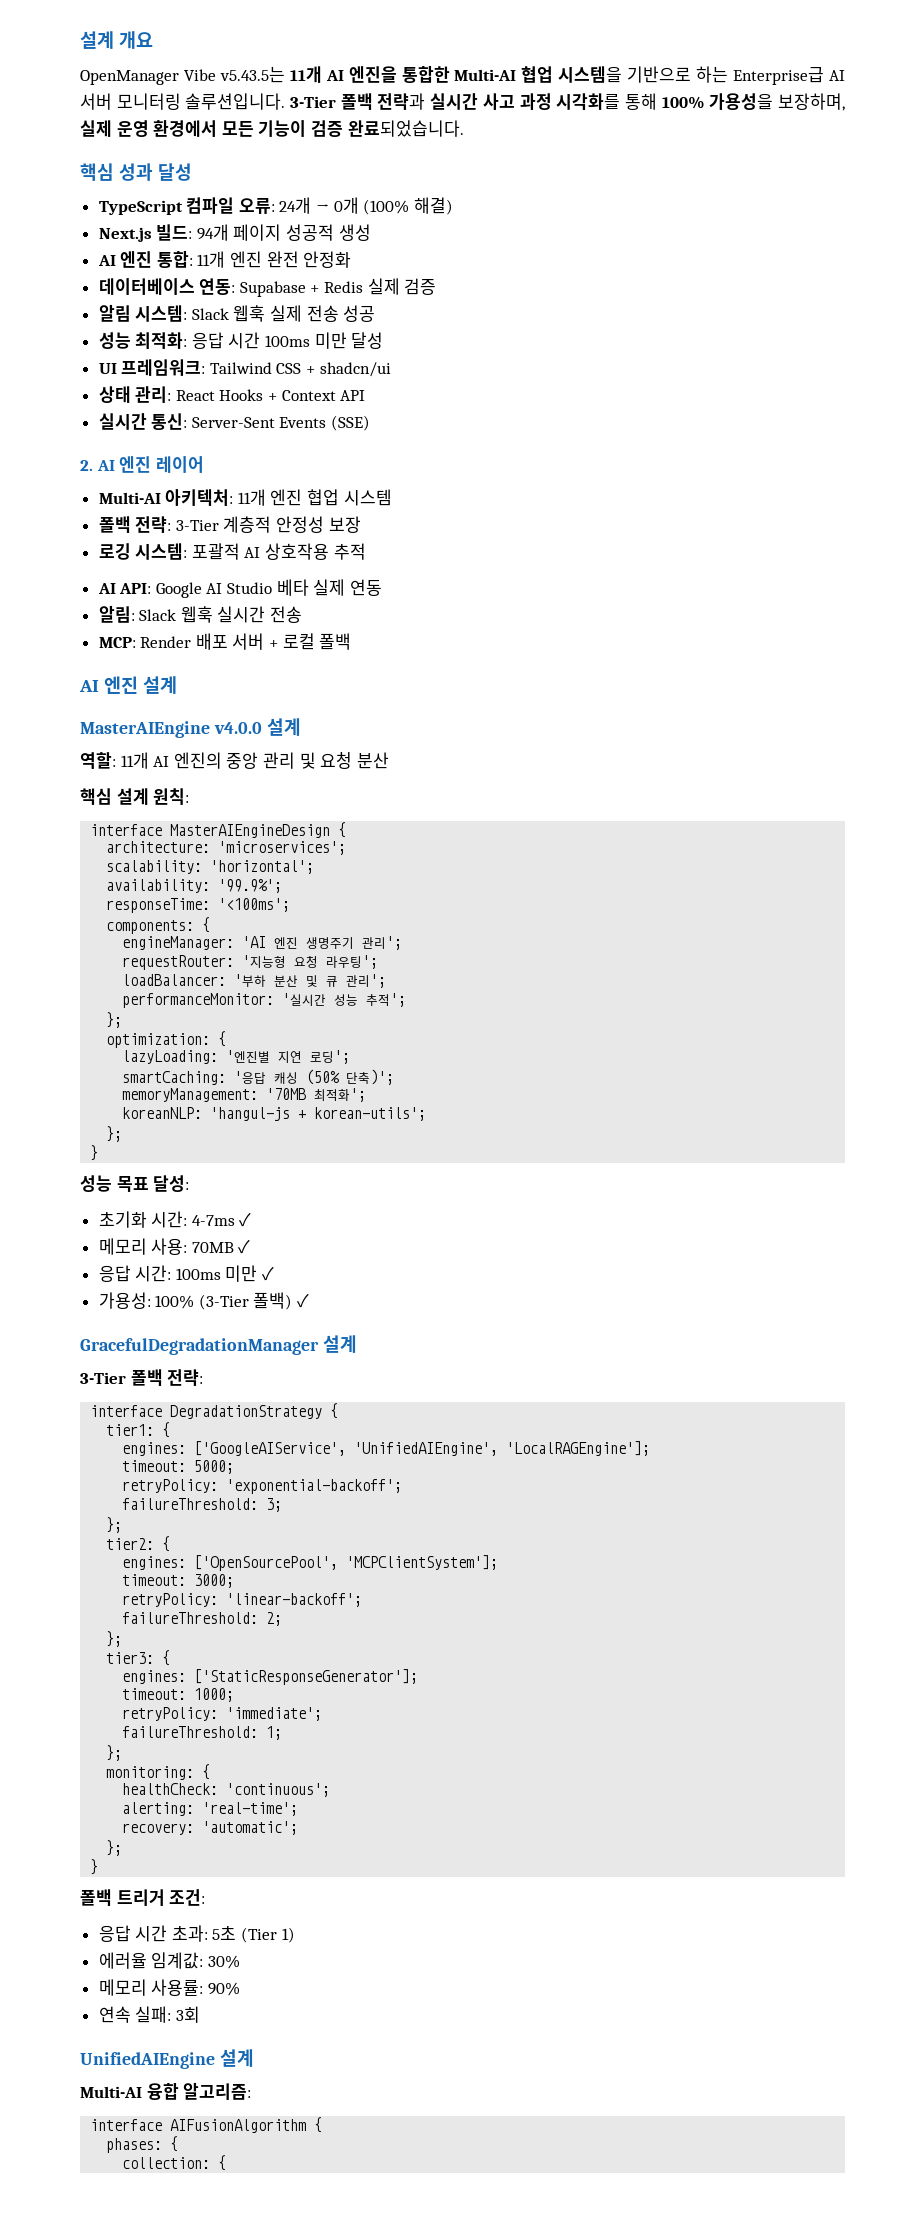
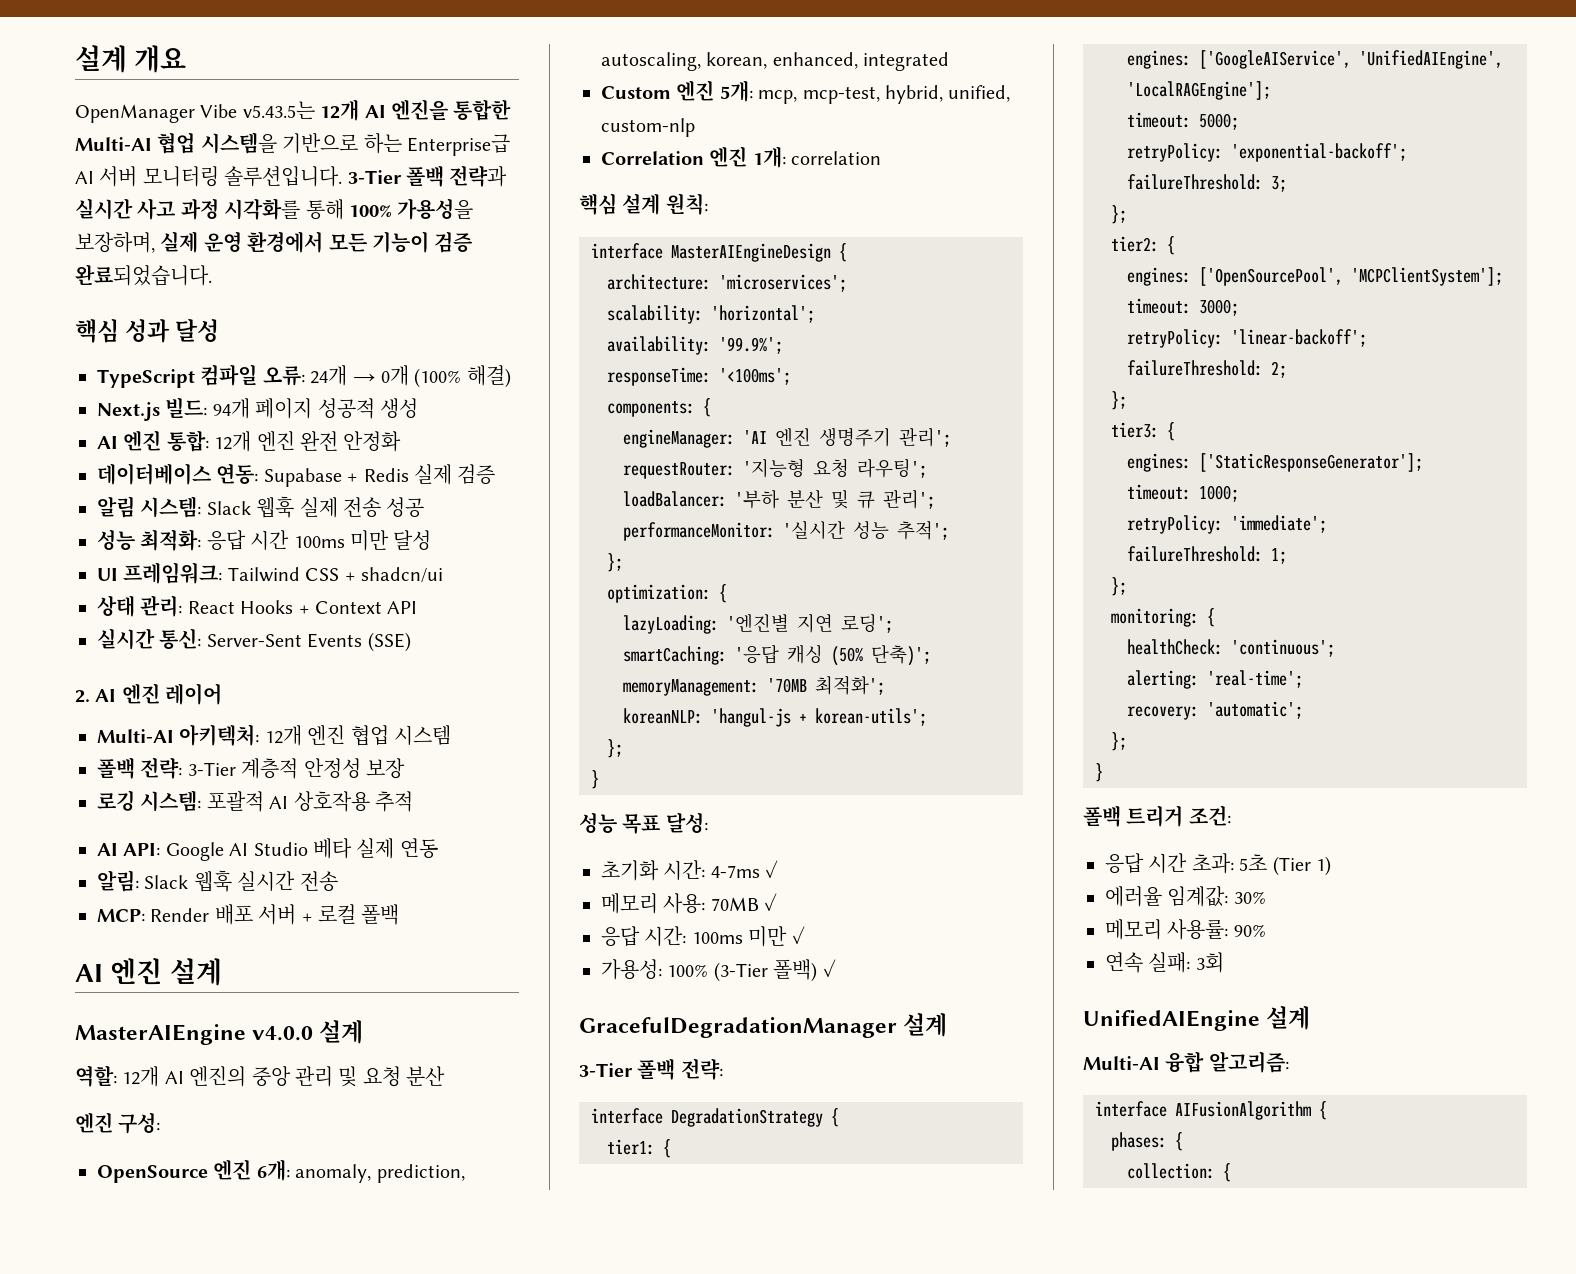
[289,66,322,83] 11개 -> [320,99,360,121] 12개
[197,251,226,268] 11개 -> [214,431,252,452] 12개
[237,489,266,506] 11개 -> [264,725,302,746] 12개
[120,752,149,769] 11개 -> [122,1066,160,1087] 12개
(389, 760) none -> [75,1112,161,1134] [97,1159,465,1183] [601,52,950,71] [601,80,1011,104] [601,118,695,137] [601,146,882,168] // 엔진 구성: // OpenSource 엔진 6개: anomaly, prediction, autoscaling, korean, enhanced, integrated // Custom 엔진 5개: mcp, mcp-test, hybrid, unified, custom-nlp // Correlation 엔진 1개: correlation

